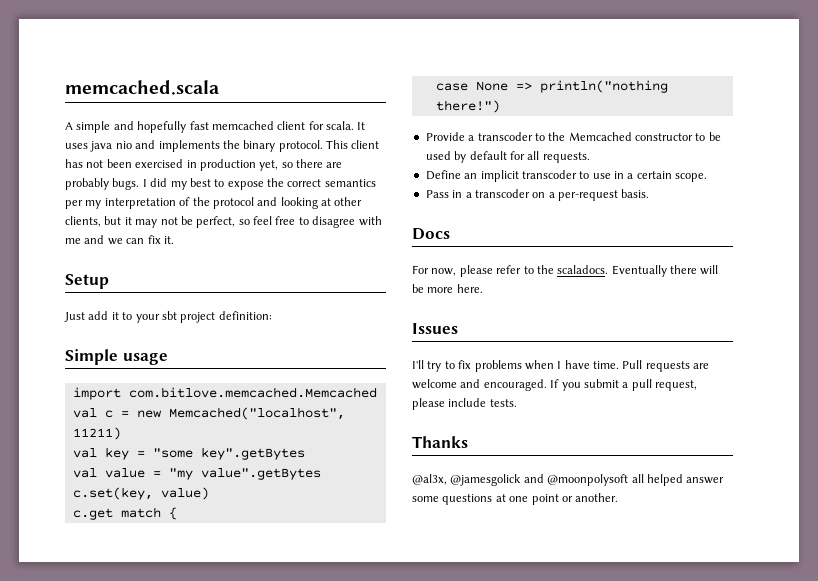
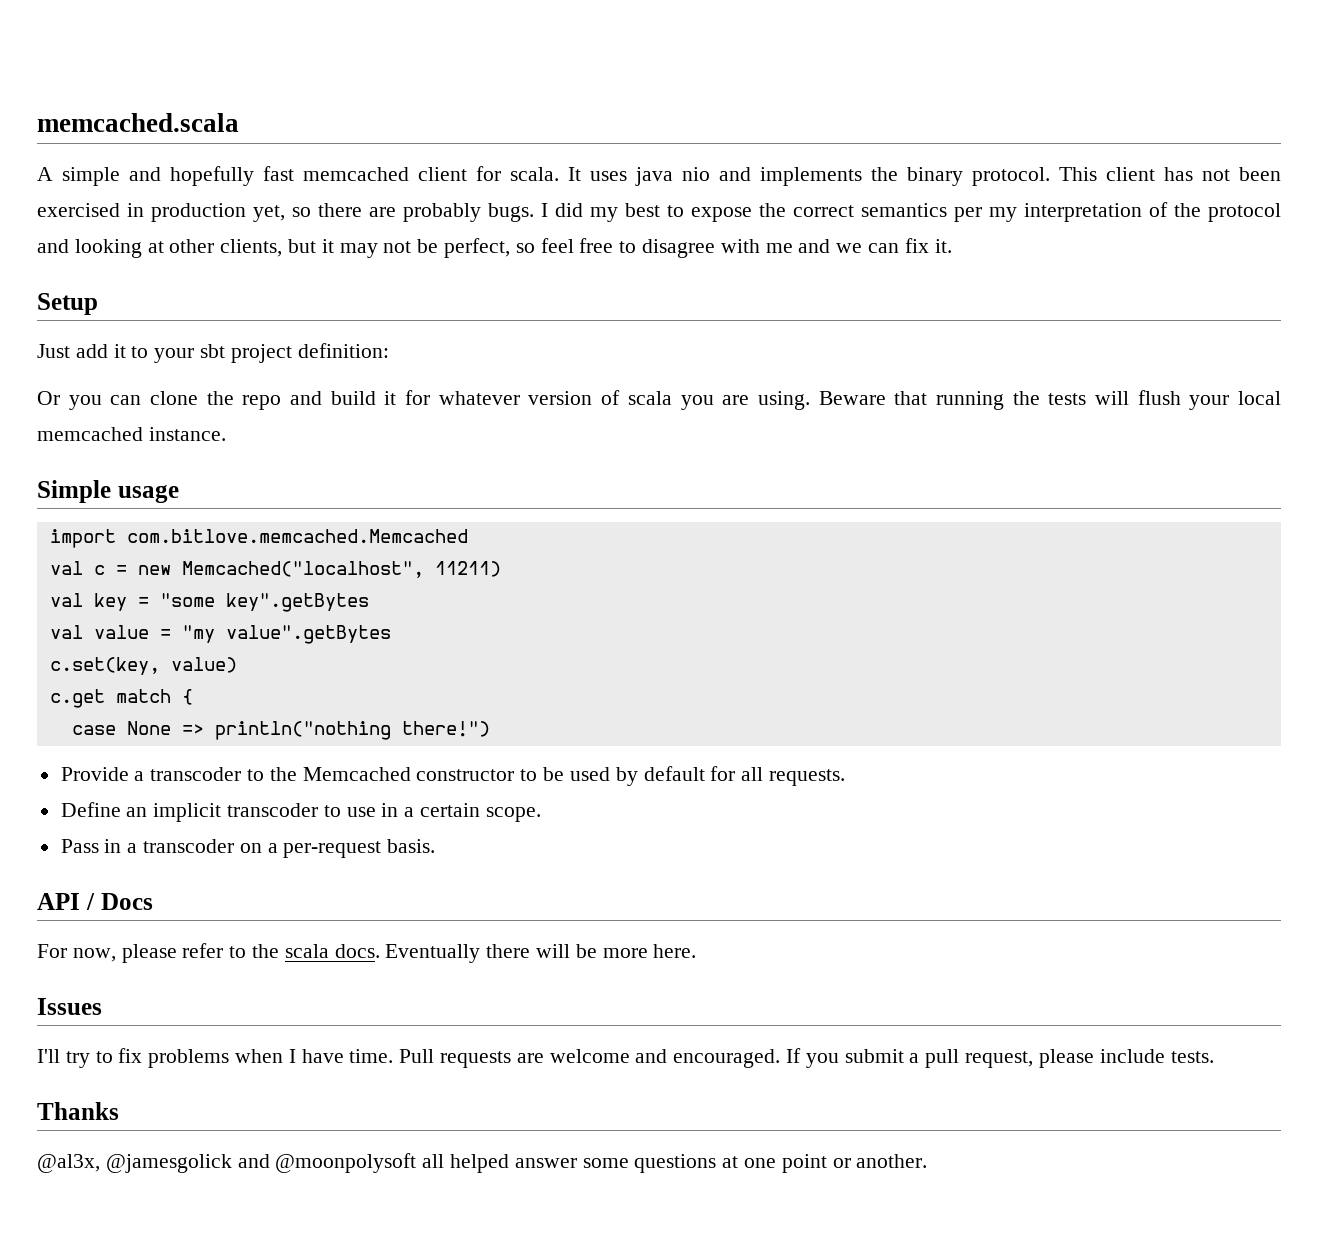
(272, 315) none -> [37,390,1281,410] [37,427,226,441] // Or you can clone the repo and build it for whatever version of scala you are using. Beware that running the tests will flush your local memcached instance.
(650, 193) none -> [37,893,95,910] API /
[557,265,609,274] scaladocs. -> [284,944,380,958] scala docs.

